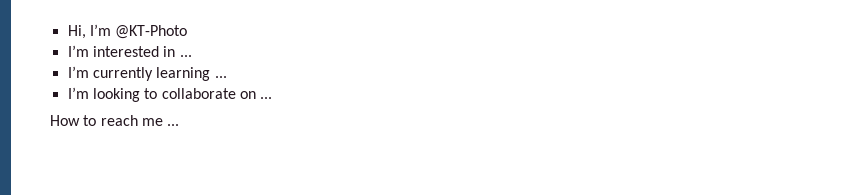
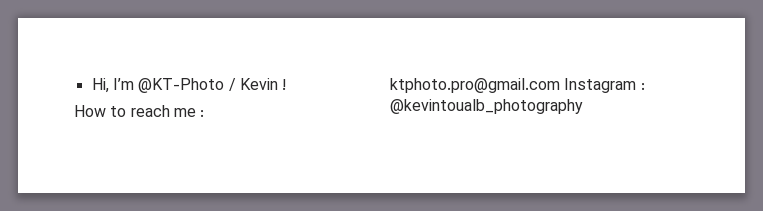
[67,45,192,57] [67,66,227,81] [67,87,273,102] // I’m interested in ... // I’m currently learning ... // I’m looking to collaborate on ... -> [228,78,287,91] / Kevin !
[167,124,180,126] ... -> [200,110,205,117] [390,78,645,93] [390,99,583,114] : ktphoto.pro@gmail.com Instagram : @kevintoualb_photography

